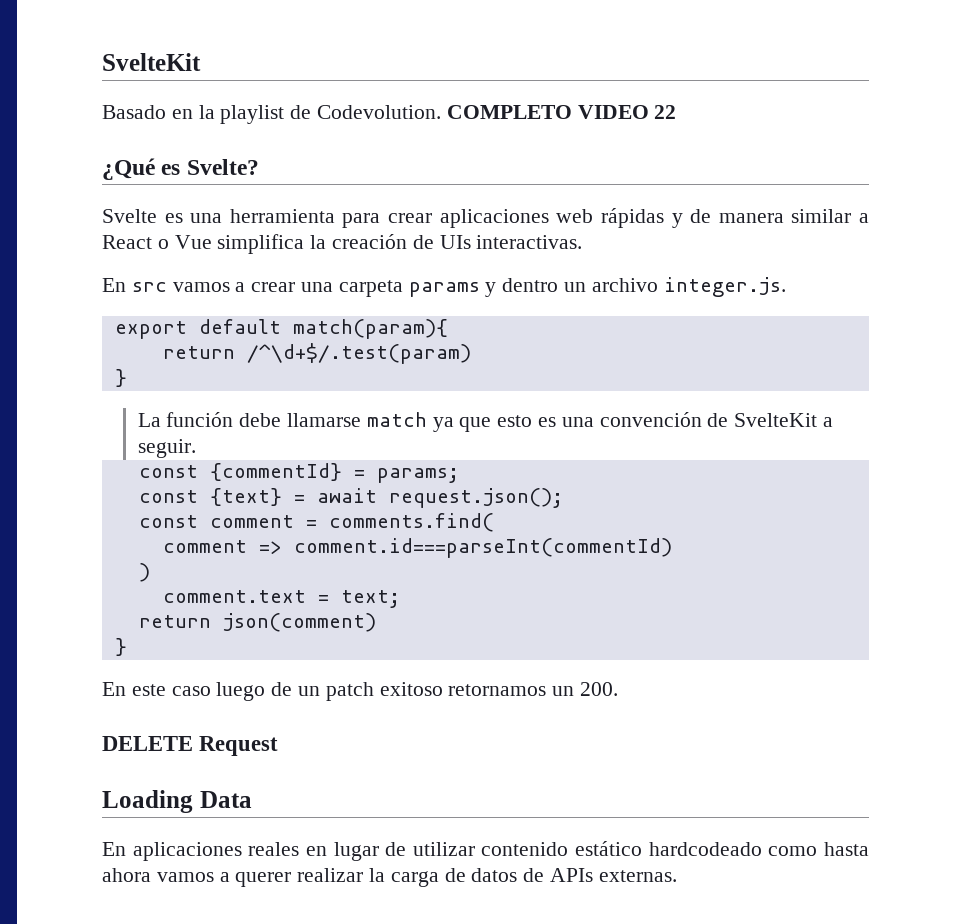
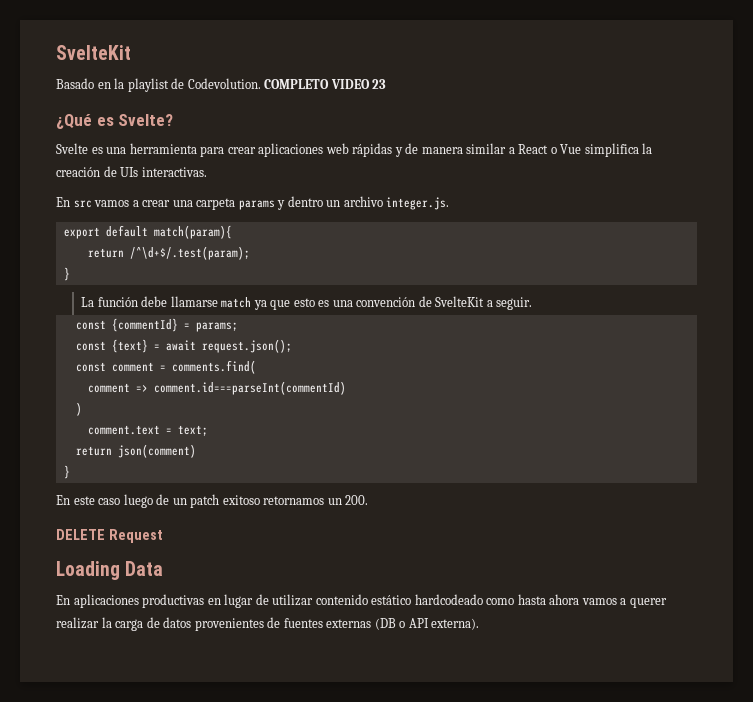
[654,105,677,119] 22 -> [372,79,387,89] 23
[246,343,471,364] /^\d+$/.test(param) -> [129,246,250,260] /^\d+$/.test(param);
[248,842,300,856] reales -> [142,594,205,608] productivas
[523,868,677,882] de APIs externas. -> [194,617,480,631] provenientes de fuentes externas (DB o API externa).

